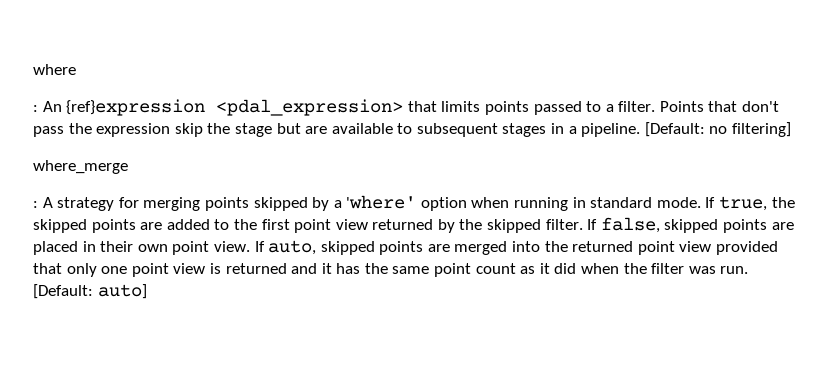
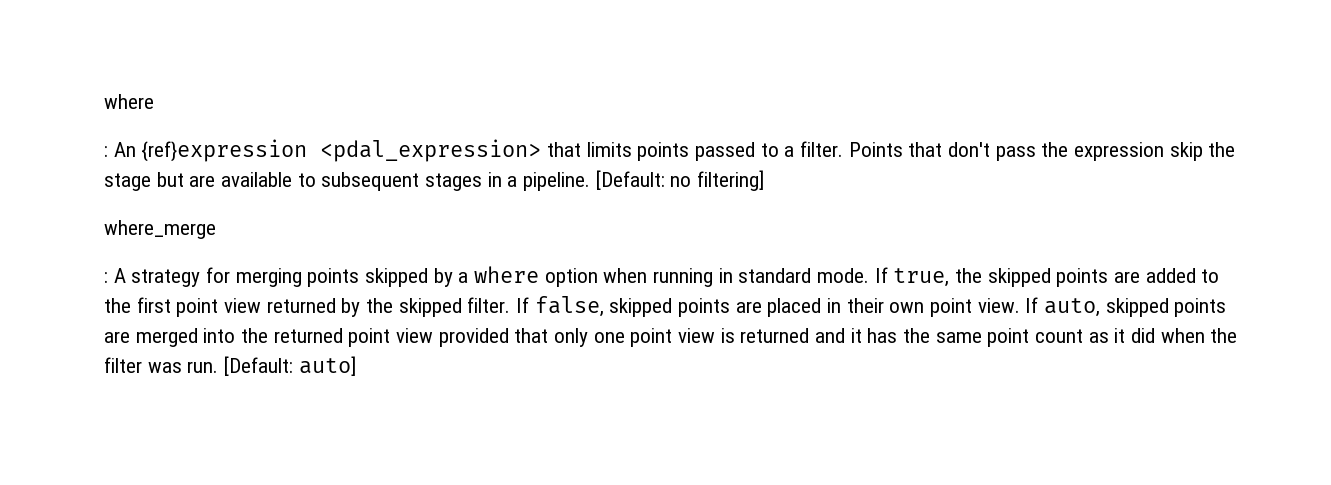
[346,195,417,209] 'where' -> [474,266,540,283] where

